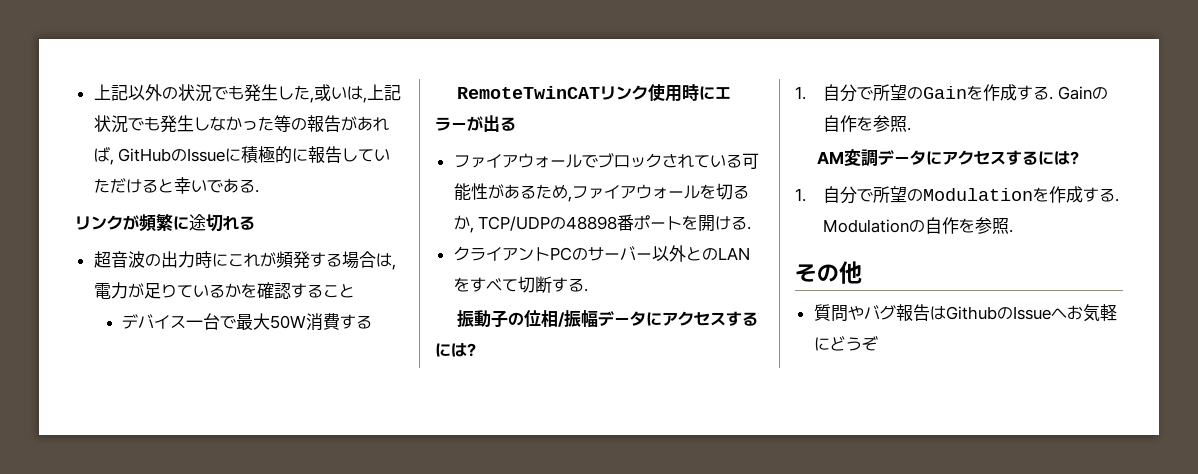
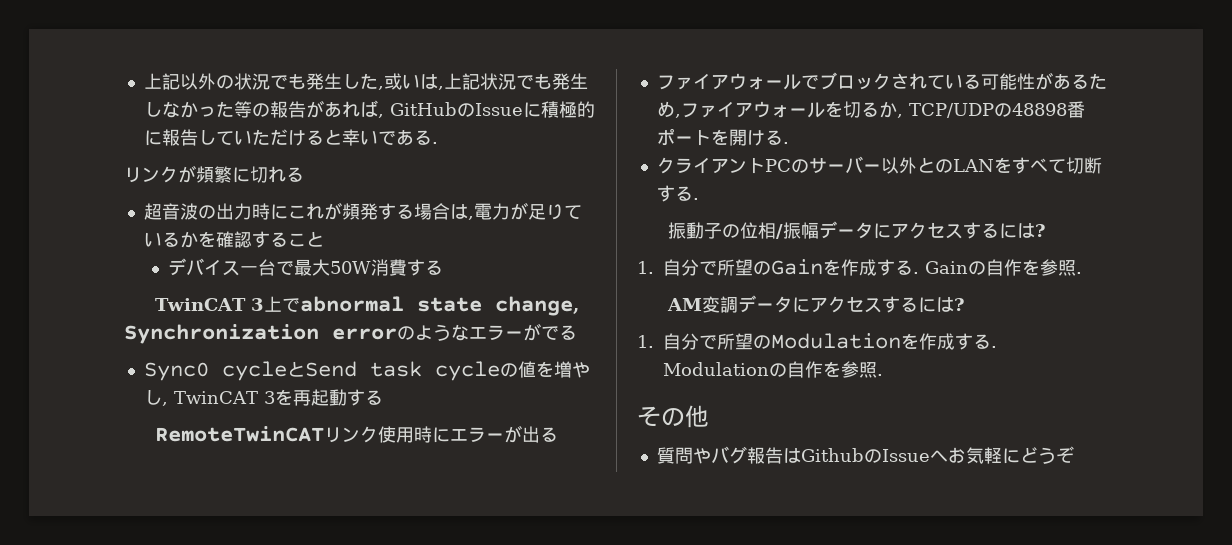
[189,214,206,231] 途 -> (250, 175) none
(373, 322) none -> [155,296,580,316] [124,323,577,344] [143,361,590,381] [143,389,383,406] // TwinCAT 3上でabnormal state change, Synchronization errorのようなエラーがでる // Sync0 cycleとSend task cycleの値を増やし, TwinCAT 3を再起動する

